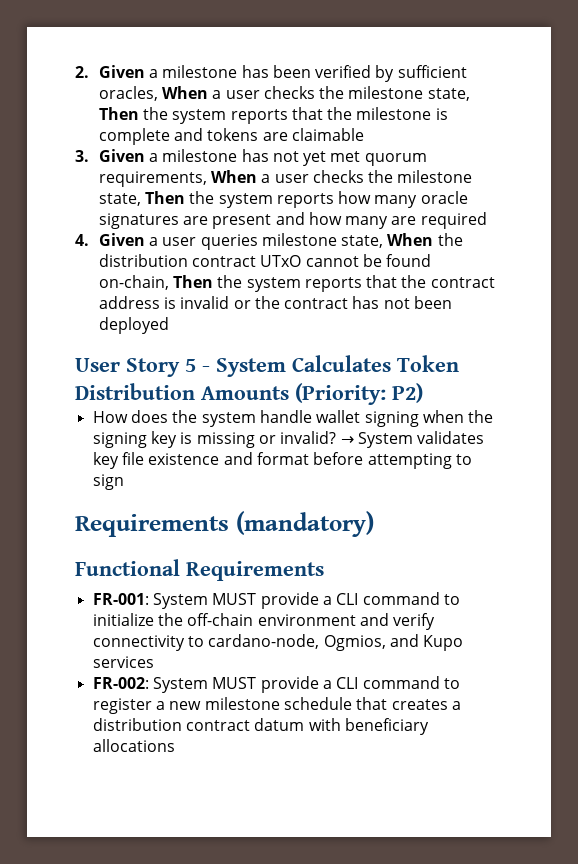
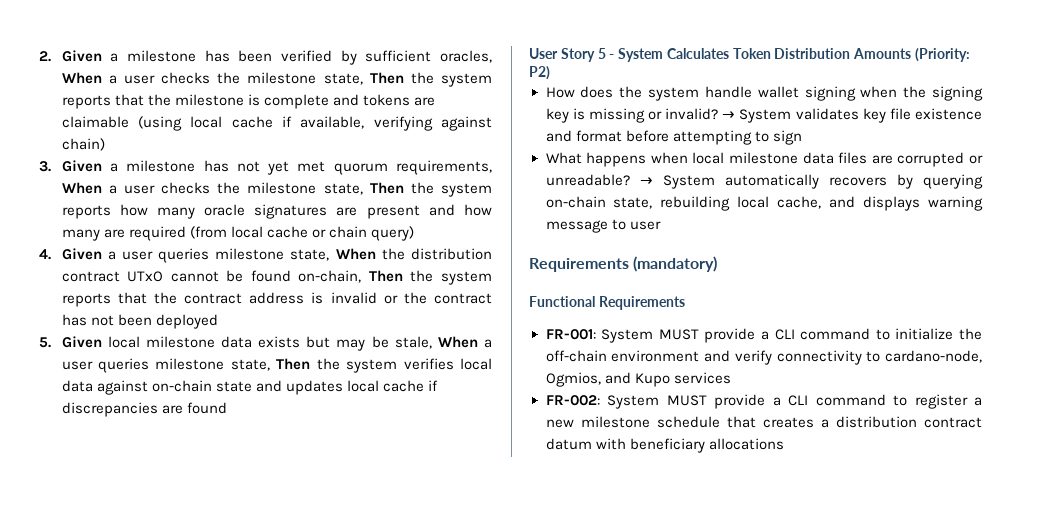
(364, 134) none -> [137,116,493,131] [61,138,105,151] (using local cache if available, verifying against chain)
(487, 220) none -> [189,226,415,241] (from local cache or chain query)
(169, 325) none -> [39,336,493,351] [61,358,492,373] [61,380,439,395] [61,402,227,417] // 5. Given local milestone data exists but may be stale, When a user queries milestone state, Then the system verifies local data against on-chain state and updates local cache if discrepancies are found
(124, 482) none -> [545,152,983,167] [545,174,983,189] [545,196,984,211] [545,219,661,233] // What happens when local milestone data files are corrupted or unreadable? → System automatically recovers by querying on-chain state, rebuilding local cache, and displays warning message to user

